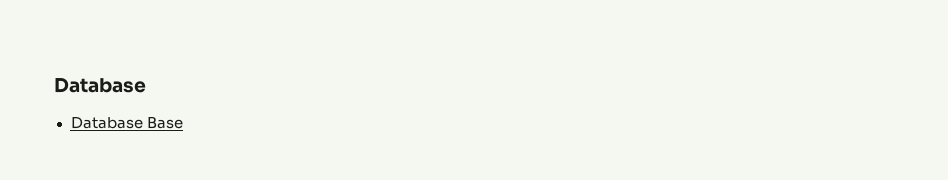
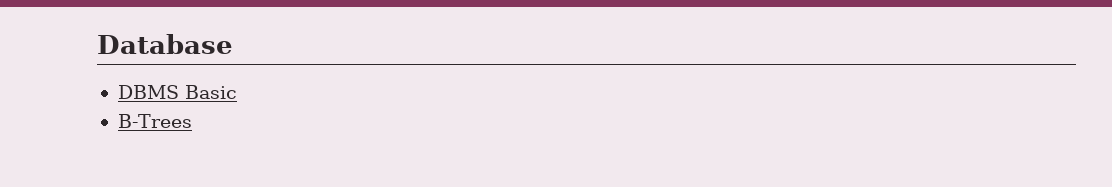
[70,117,183,129] Database Base -> [117,85,237,99] [117,114,192,128] DBMS Basic // B-Trees

